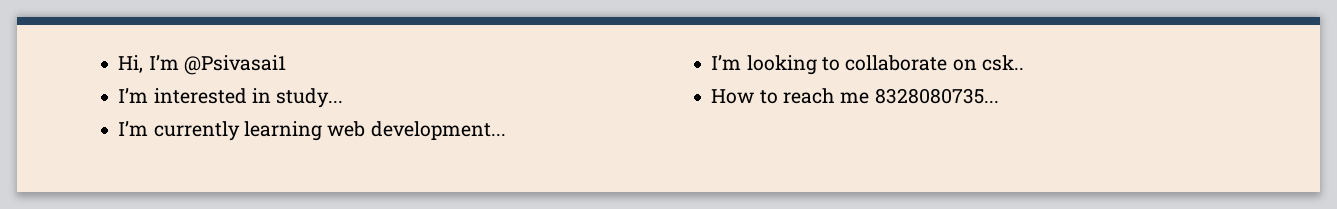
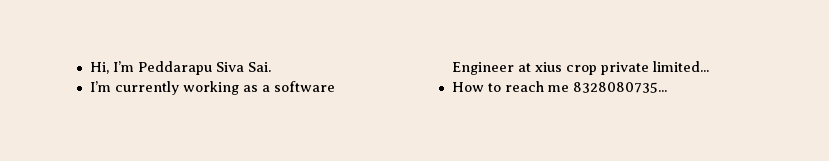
[183,55,286,75] [118,88,344,108] [118,121,506,141] [711,55,1024,75] @Psivasai1 // I’m interested in study... // I’m currently learning web development... // I’m looking to collaborate on csk.. -> [137,61,271,75] [89,81,335,95] [451,61,709,75] Peddarapu Siva Sai. // I’m currently working as a software Engineer at xius crop private limited...

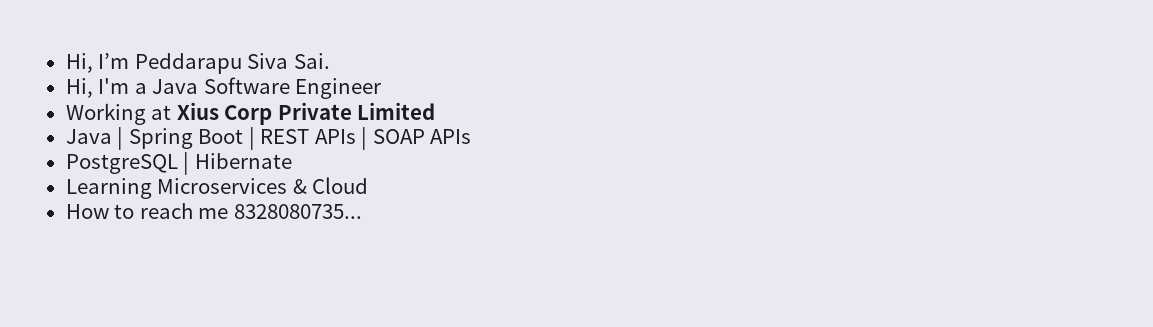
[89,81,335,95] [451,61,709,75] I’m currently working as a software Engineer at xius crop private limited... -> [65,77,382,99] [65,102,436,125] [65,127,472,150] [65,152,292,175] [65,177,369,199] Hi, I'm a Java Software Engineer // Working at Xius Corp Private Limited // Java | Spring Boot | REST APIs | SOAP APIs // PostgreSQL | Hibernate // Learning Microservices & Cloud

